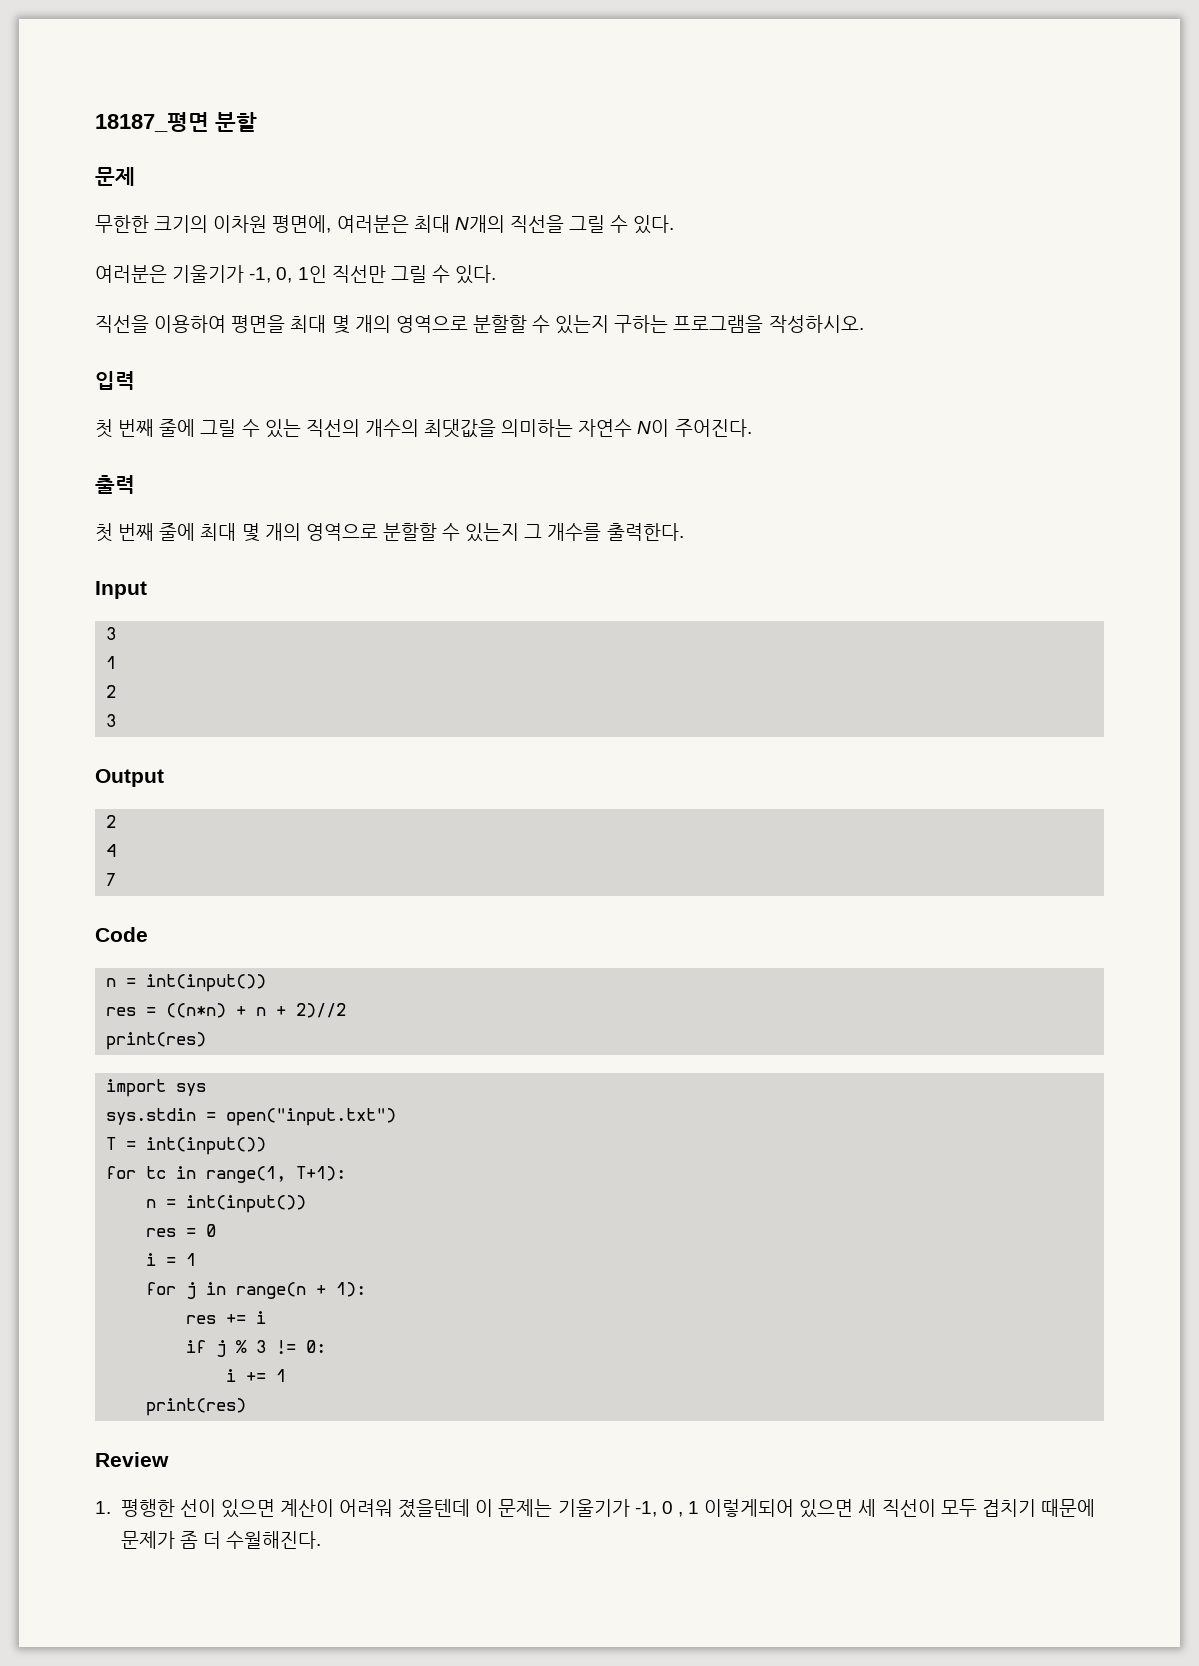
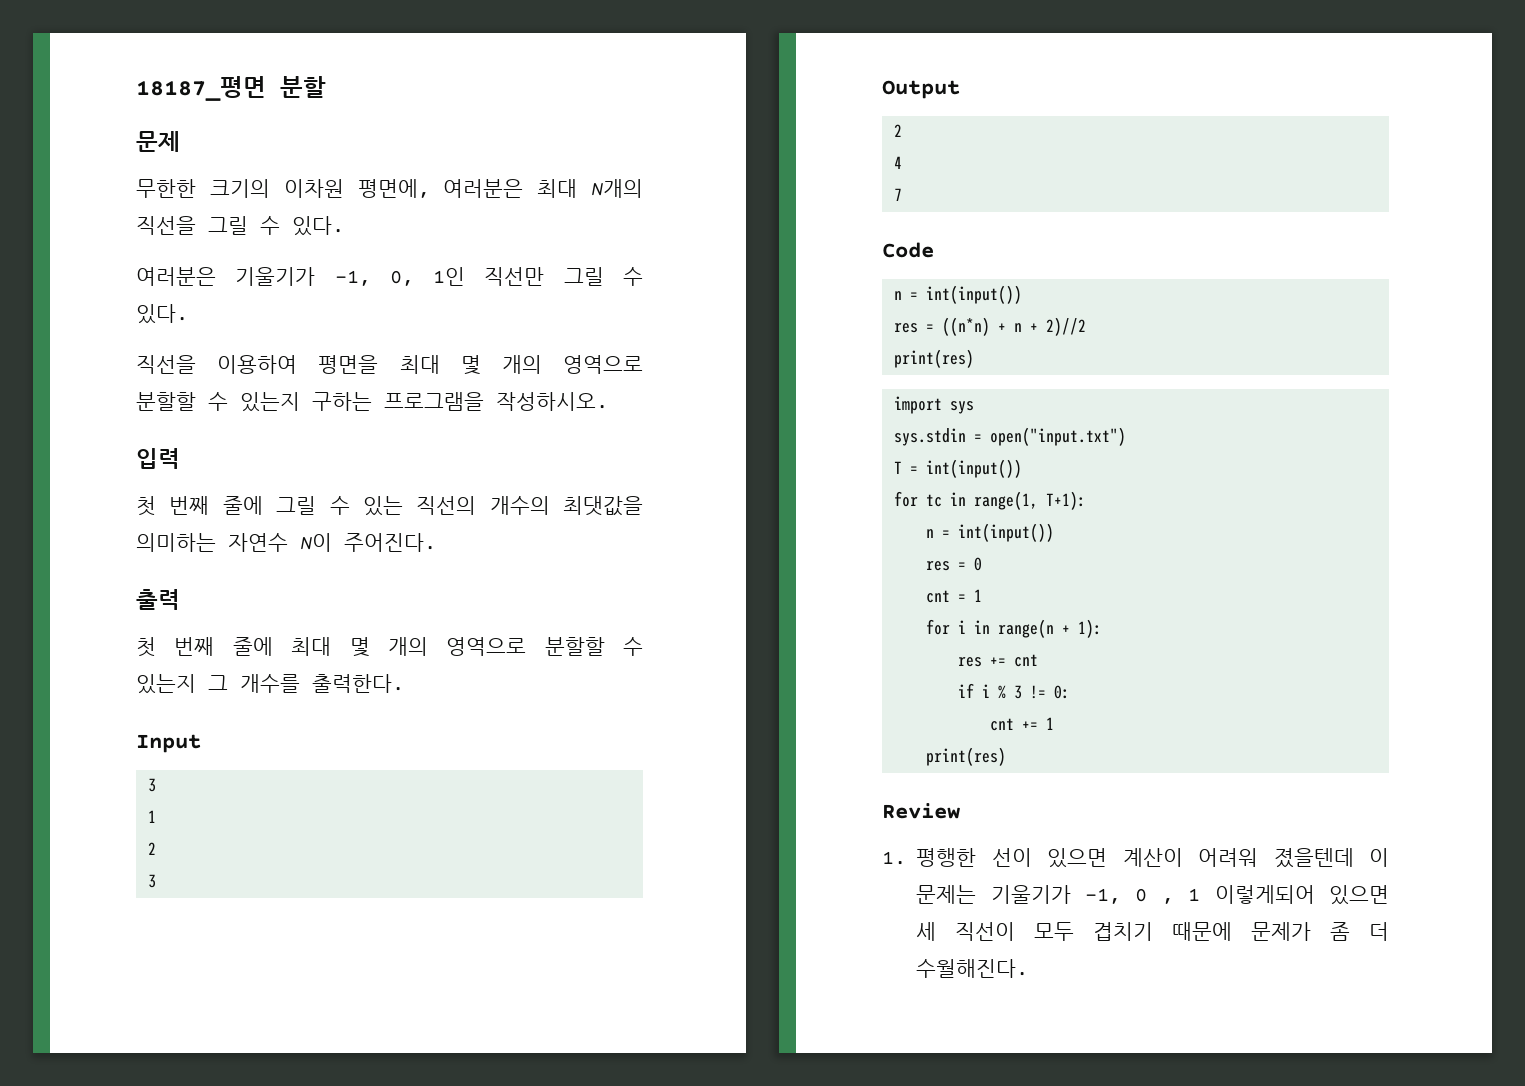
[146,1253,157,1266] i -> [926,590,951,603] cnt
[186,1282,197,1299] j -> [958,620,967,634] i
[256,1311,267,1324] i -> [1014,654,1039,667] cnt
[216,1340,227,1357] j -> [982,684,991,698] i
[226,1369,237,1382] i -> [990,718,1015,731] cnt

